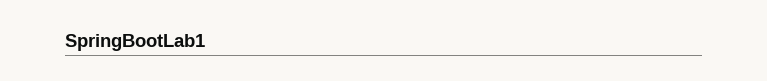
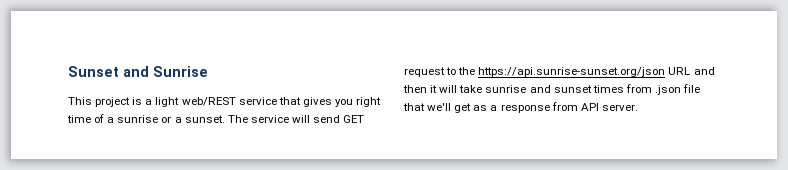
[65,34,205,51] SpringBootLab1 -> [68,66,208,77] [68,97,382,107] [67,114,365,123] [404,67,715,77] [403,84,701,95] [403,102,638,113] Sunset and Sunrise // This project is a light web/REST service that gives you right time of a sunrise or a sunset. The service will send GET request to the https://api.sunrise-sunset.org/json URL and then it will take sunrise and sunset times from .json file that we'll get as a response from API server.

